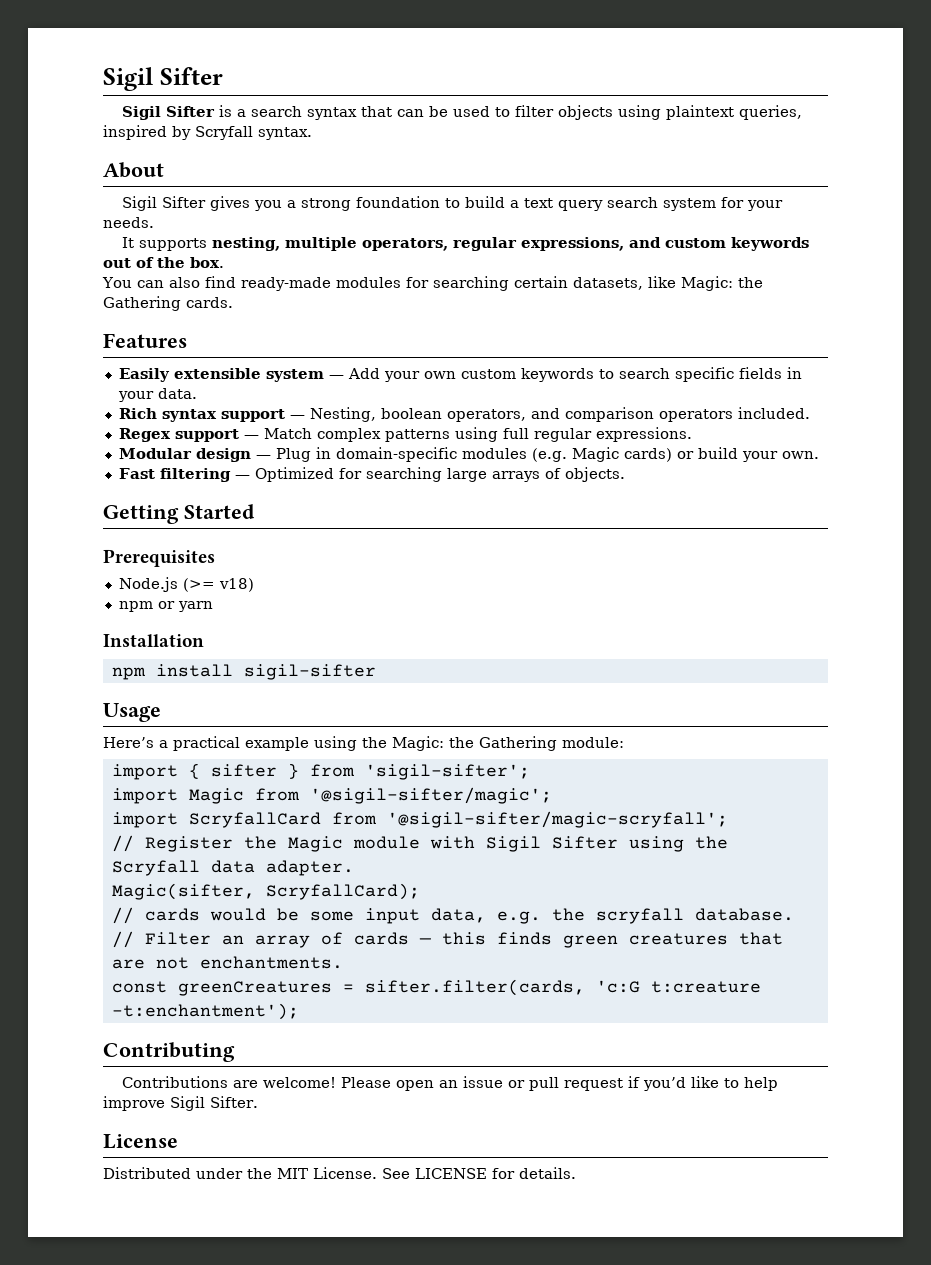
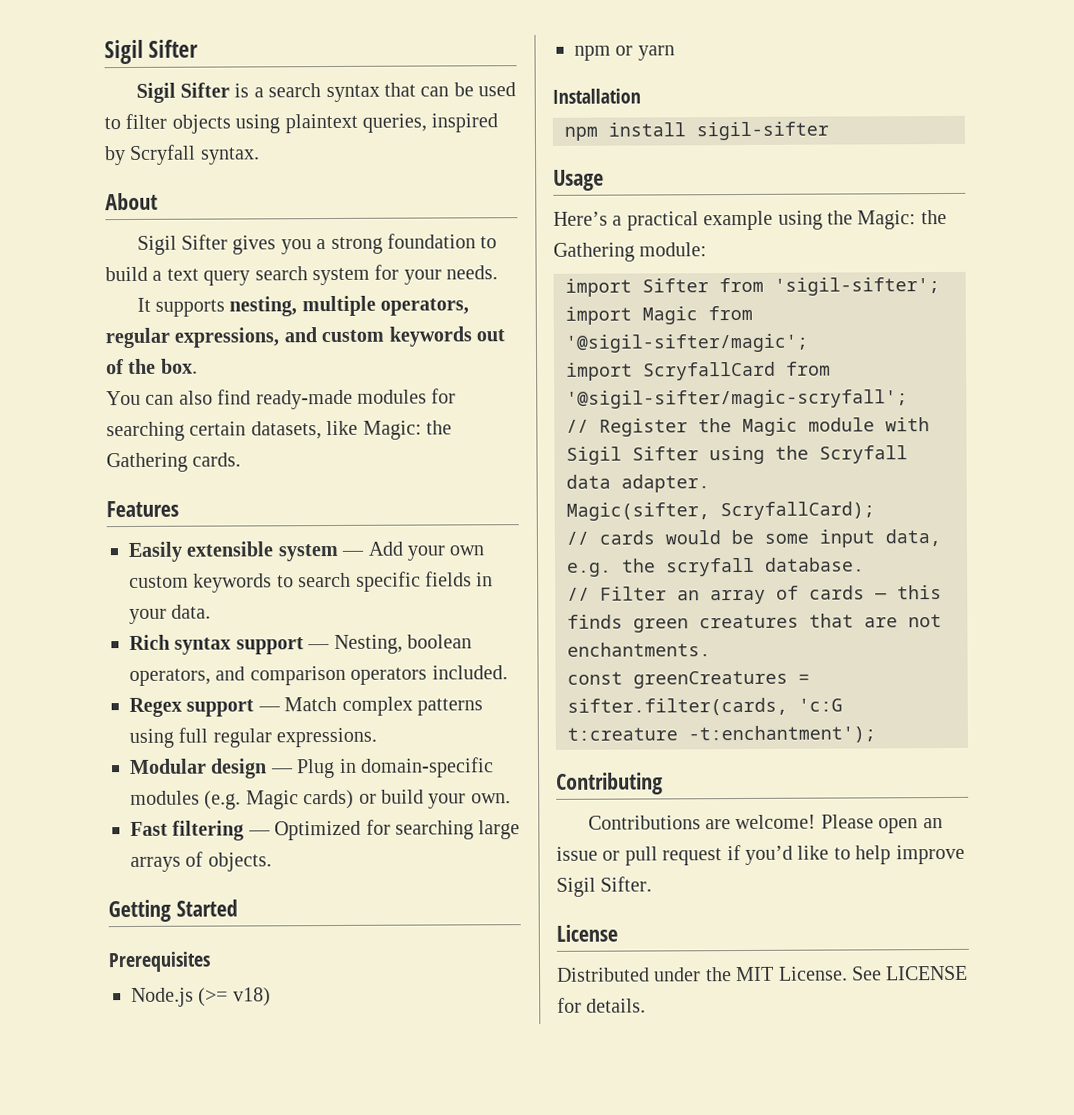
[188,763,299,779] { sifter } -> [642,278,709,293] Sifter

